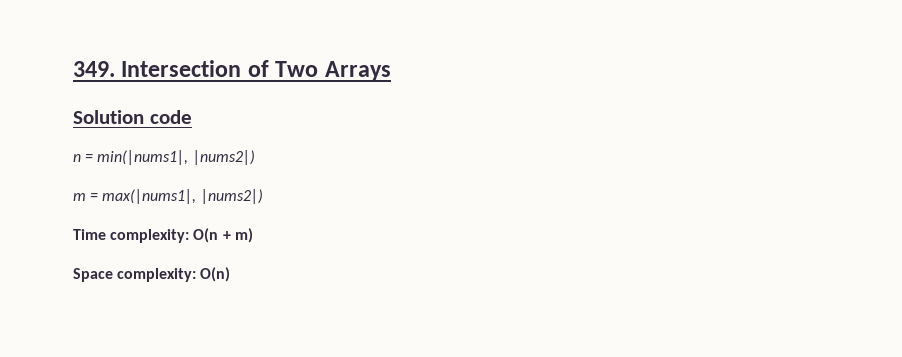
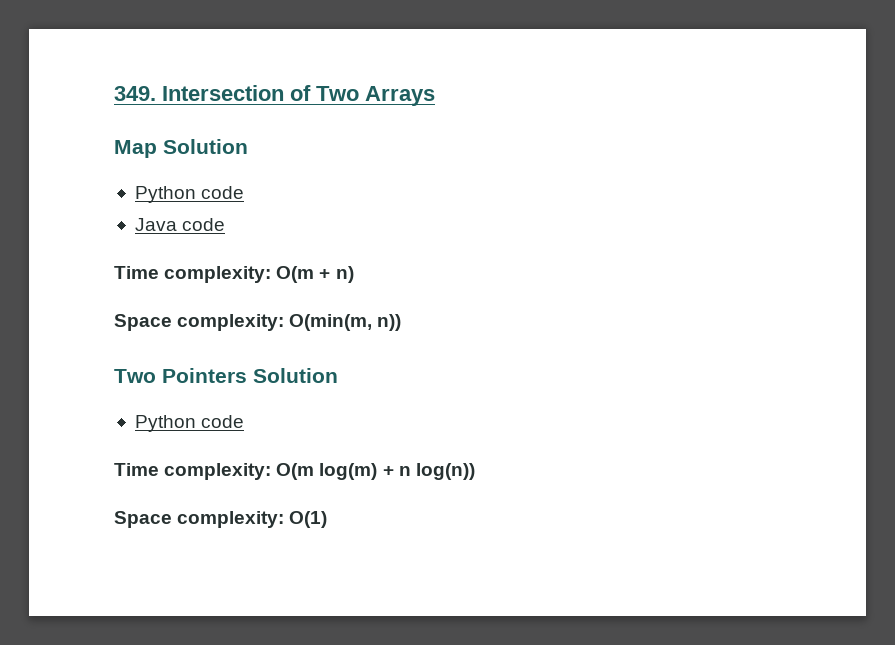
[73,110,192,124] [73,150,255,165] [73,189,263,204] [73,228,253,243] [73,267,231,282] Solution code // n = min(|nums1|, |nums2|) // m = max(|nums1|, |nums2|) // Time complexity: O(n + m) // Space complexity: O(n) -> [114,139,248,158] [134,186,245,203] [134,218,226,231] [114,266,354,283] [114,314,402,331] [114,368,338,383] [134,415,245,432] [114,463,475,480] [114,511,328,528] Map Solution // Python code // Java code // Time complexity: O(m + n) // Space complexity: O(min(m, n)) // Two Pointers Solution // Python code // Time complexity: O(m log(m) + n log(n)) // Space complexity: O(1)

